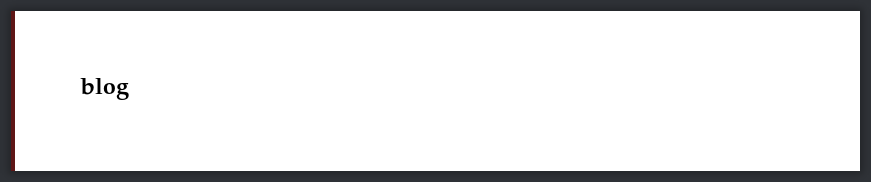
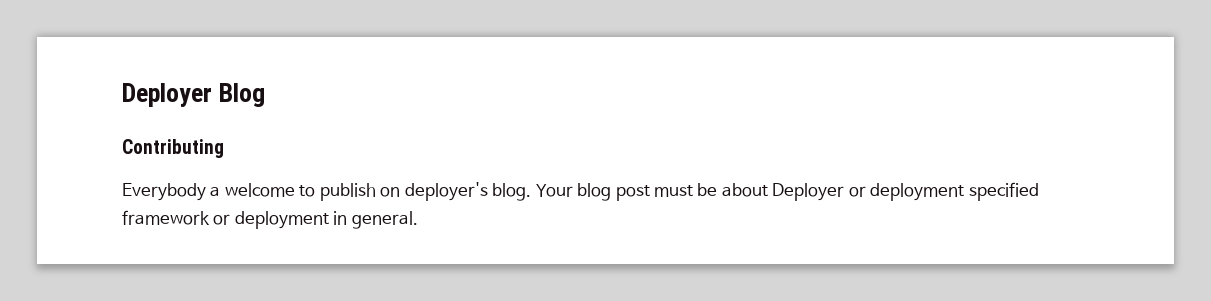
[80,78,129,100] blog -> [122,83,266,107] [122,139,224,158] [122,182,1039,201] [122,210,418,229] Deployer Blog // Contributing // Everybody a welcome to publish on deployer's blog. Your blog post must be about Deployer or deployment specified framework or deployment in general.

